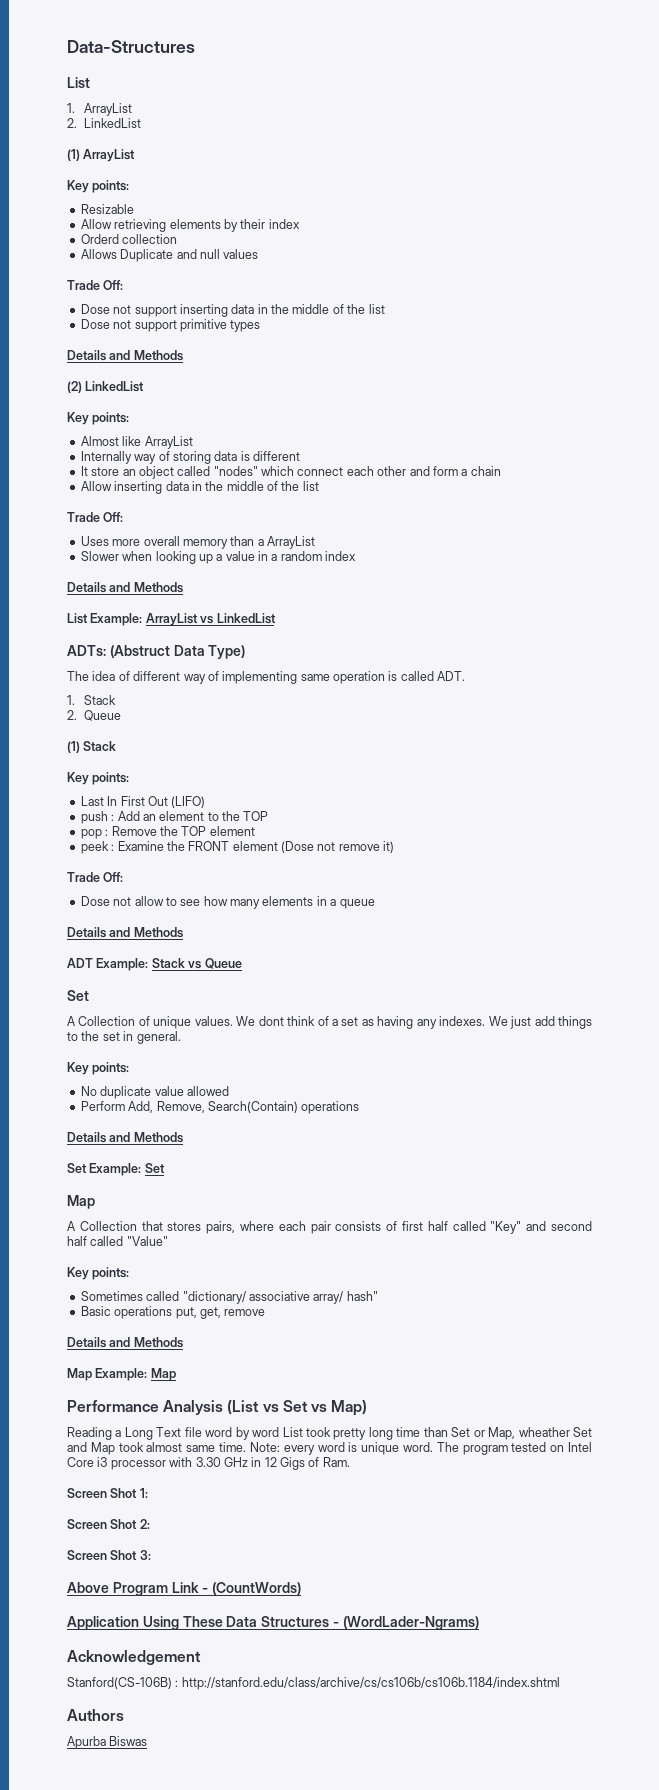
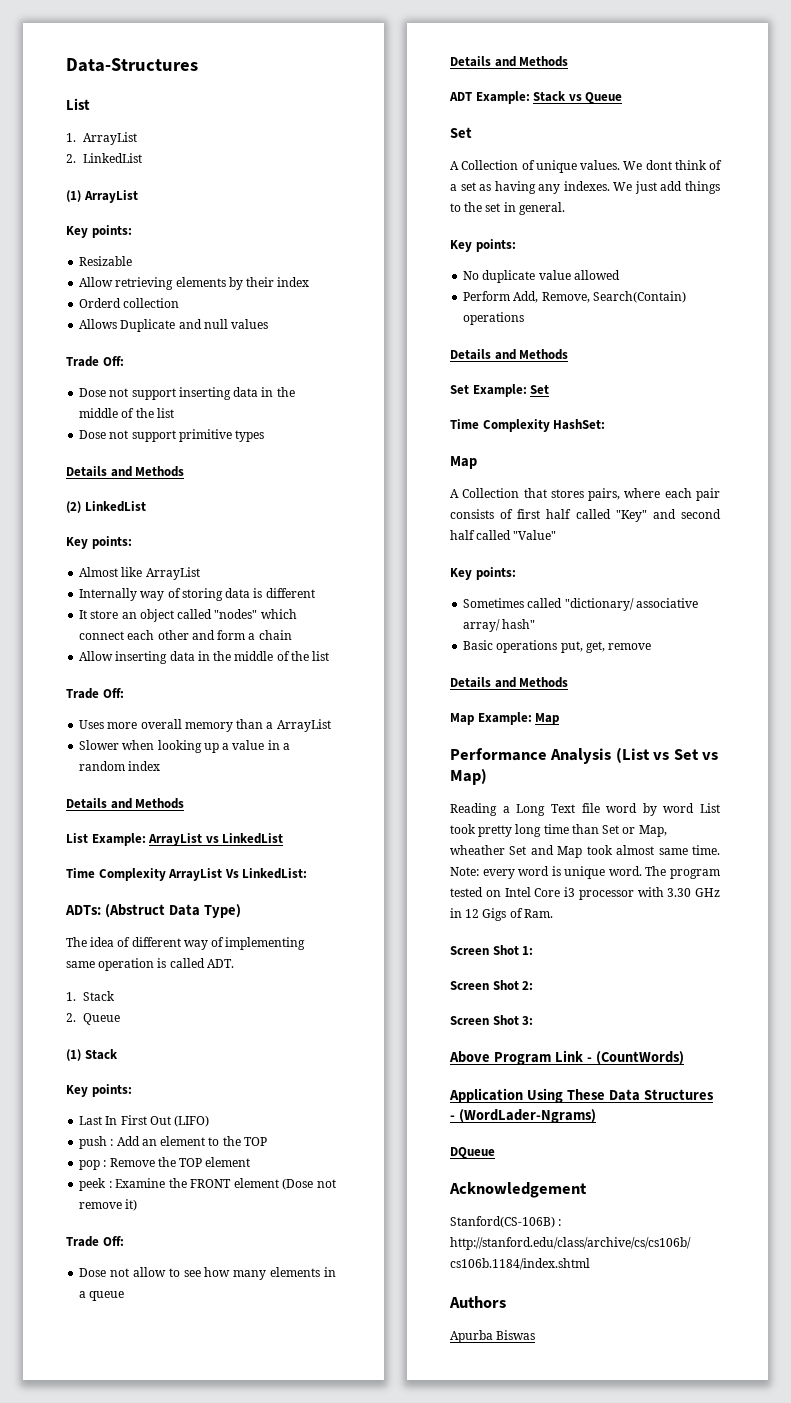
(276, 618) none -> [66,868,308,881] // Time Complexity ArrayList Vs LinkedList:
(165, 1168) none -> [450,419,606,432] // Time Complexity HashSet:
(479, 1623) none -> [450,1147,495,1159] // DQueue

